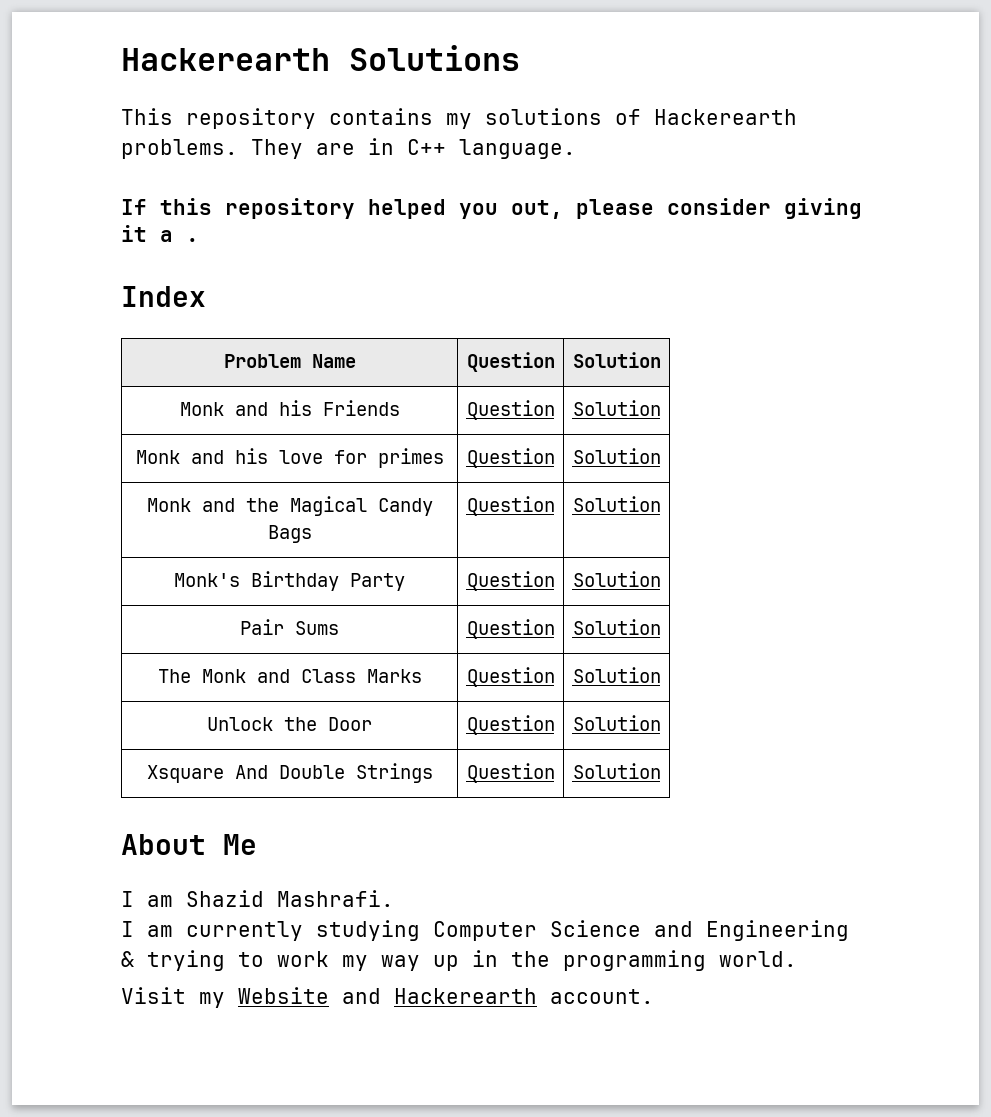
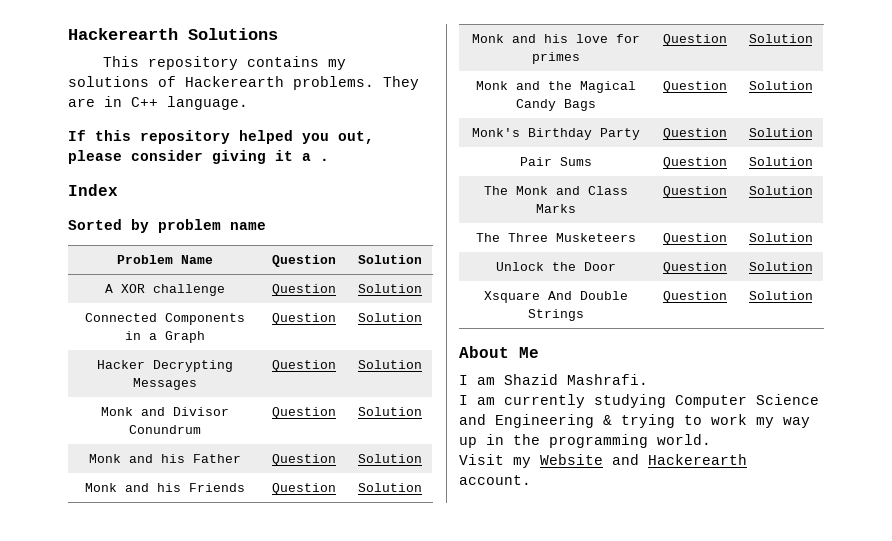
(206, 296) none -> [68,219,266,233] // Sorted by problem name
(661, 360) none -> [105,284,225,296] [272,284,336,296] [357,284,422,293] [85,313,245,325] [125,331,205,343] [272,313,336,325] [357,313,422,322] [97,360,233,372] [133,378,197,390] [272,360,336,372] [357,360,422,369] [101,407,229,416] [129,425,201,434] [272,407,336,419] [357,407,422,416] [89,454,241,463] [272,454,336,466] [357,454,422,463] // A XOR challenge | Question | Solution // Connected Components in a Graph | Question | Solution // Hacker Decrypting Messages | Question | Solution // Monk and Divisor Conundrum | Question | Solution // Monk and his Father | Question | Solution
(661, 675) none -> [476,233,636,242] [663,233,727,245] [748,233,813,242] // The Three Musketeers | Question | Solution

